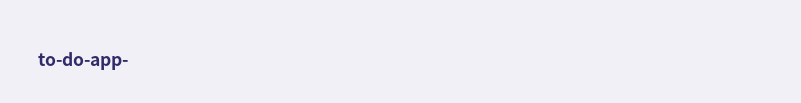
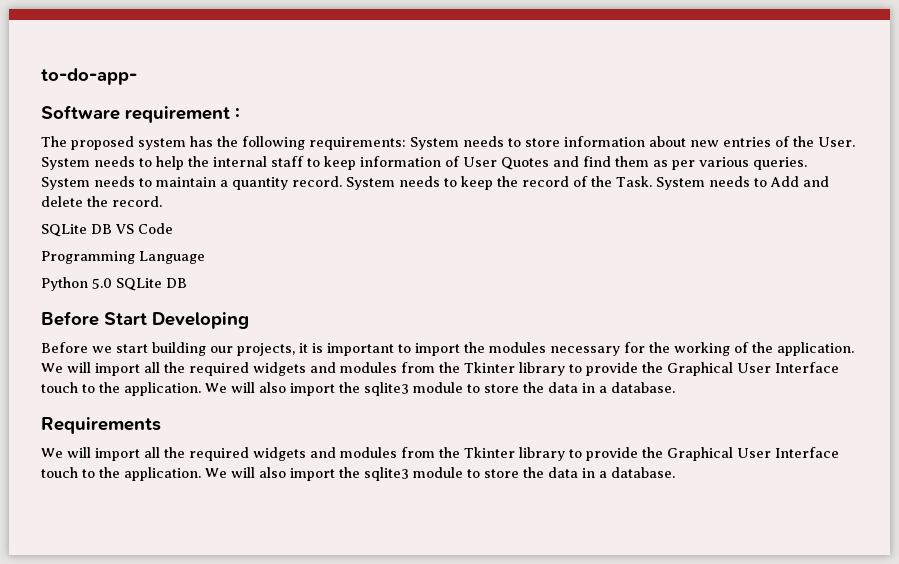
(128, 61) none -> [41,105,240,123] [41,136,855,150] [41,156,807,170] [41,176,829,190] [41,196,162,207] [41,223,173,237] [41,251,205,264] [41,277,187,291] [41,311,249,329] [41,342,854,356] [41,362,839,376] [41,382,675,396] [41,417,161,434] [41,447,839,461] [41,467,675,481] // Software requirement : // The proposed system has the following requirements: System needs to store information about new entries of the User. System needs to help the internal staff to keep information of User Quotes and find them as per various queries. System needs to maintain a quantity record. System needs to keep the record of the Task. System needs to Add and delete the record. // SQLite DB VS Code // Programming Language // Python 5.0 SQLite DB // Before Start Developing // Before we start building our projects, it is important to import the modules necessary for the working of the application. We will import all the required widgets and modules from the Tkinter library to provide the Graphical User Interface touch to the application. We will also import the sqlite3 module to store the data in a database. // Requirements // We will import all the required widgets and modules from the Tkinter library to provide the Graphical User Interface touch to the application. We will also import the sqlite3 module to store the data in a database.

